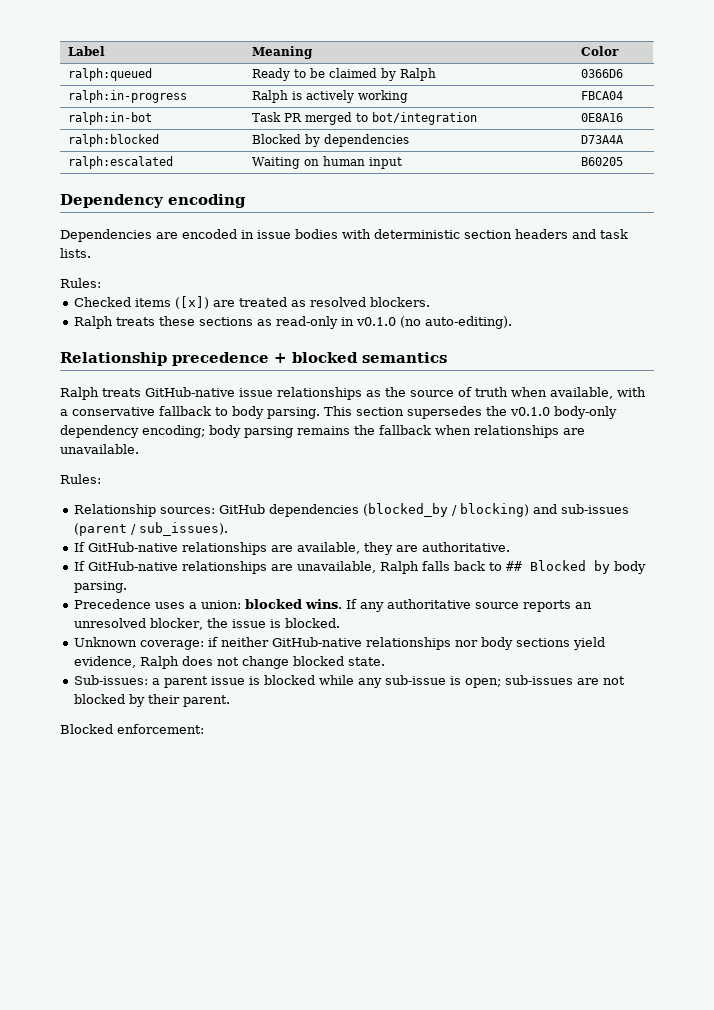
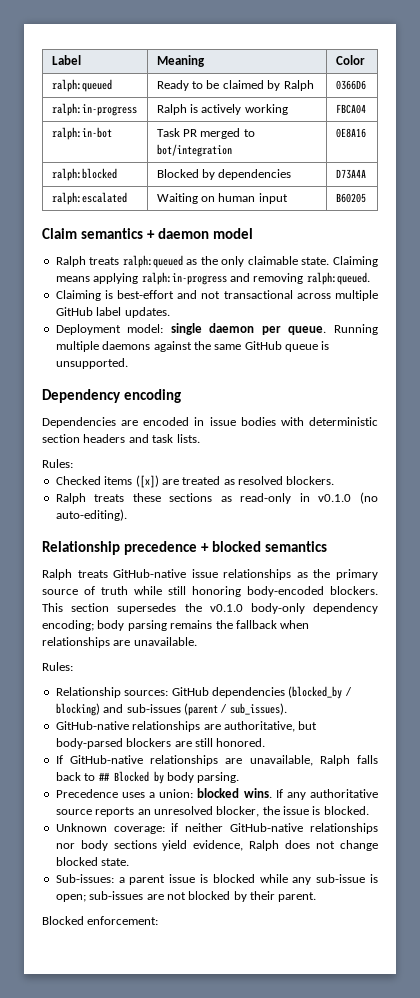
(623, 161) none -> [42,228,253,239] [55,255,378,268] [55,272,370,285] [55,290,378,301] [55,307,170,318] [55,323,378,335] [55,341,330,352] [55,358,128,369] // Claim semantics + daemon model // Ralph treats ralph:queued as the only claimable state. Claiming means applying ralph:in-progress and removing ralph:queued. // Claiming is best-effort and not transactional across multiple GitHub label updates. // Deployment model: single daemon per queue. Running multiple daemons against the same GitHub queue is unsupported.
(406, 392) none -> [336,569,378,580] primary
[511,387,646,399] [60,406,320,419] when available, with a conservative fallback to body parsing. -> [134,586,378,597] while still honoring body-encoded blockers.
[74,542,511,555] If GitHub-native relationships are available, they are authoritative. -> [55,721,318,732] [55,738,266,749] GitHub-native relationships are authoritative, but body-parsed blockers are still honored.

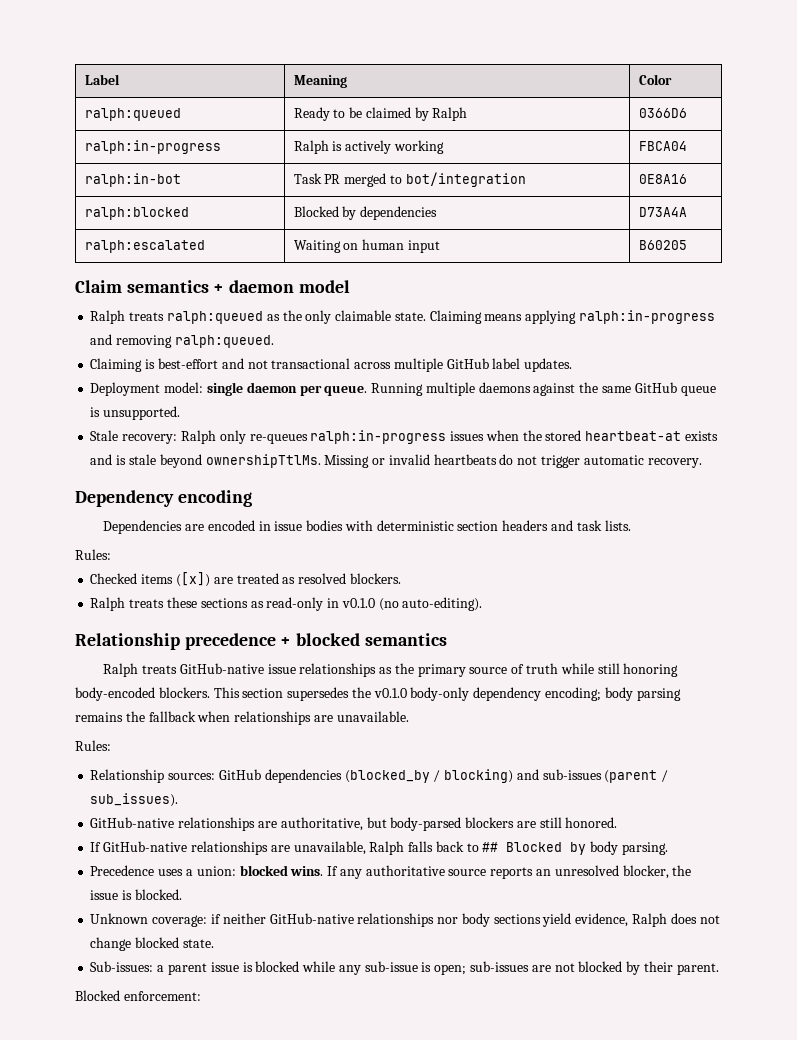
(128, 363) none -> [90,430,718,444] [90,454,702,468] // Stale recovery: Ralph only re-queues ralph:in-progress issues when the stored heartbeat-at exists and is stale beyond ownershipTtlMs. Missing or invalid heartbeats do not trigger automatic recovery.

